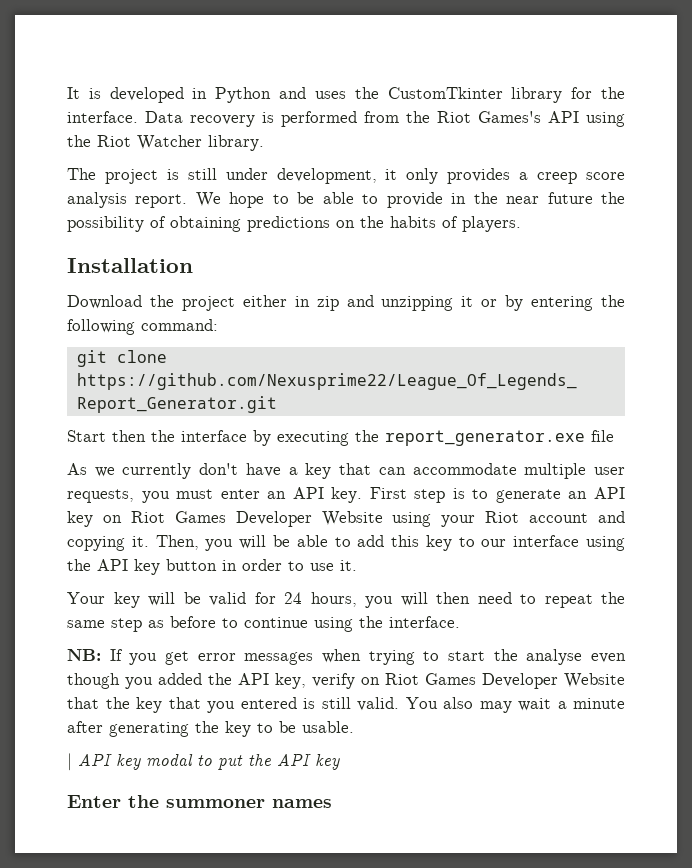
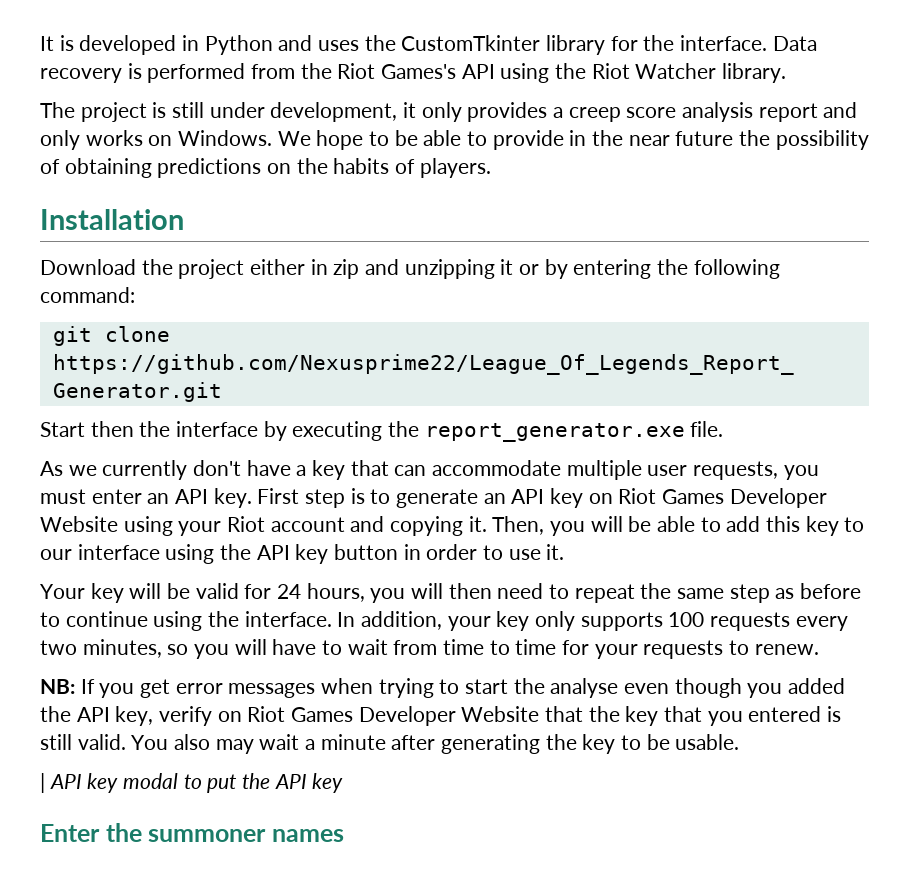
[135,194,188,208] report. -> [758,102,858,122] [40,130,273,150] report and only works on Windows.
[591,430,614,442] file -> [690,421,724,437] file.
(460, 622) none -> [337,611,848,631] [40,639,819,659] In addition, your key only supports 100 requests every two minutes, so you will have to wait from time to time for your requests to renew.

